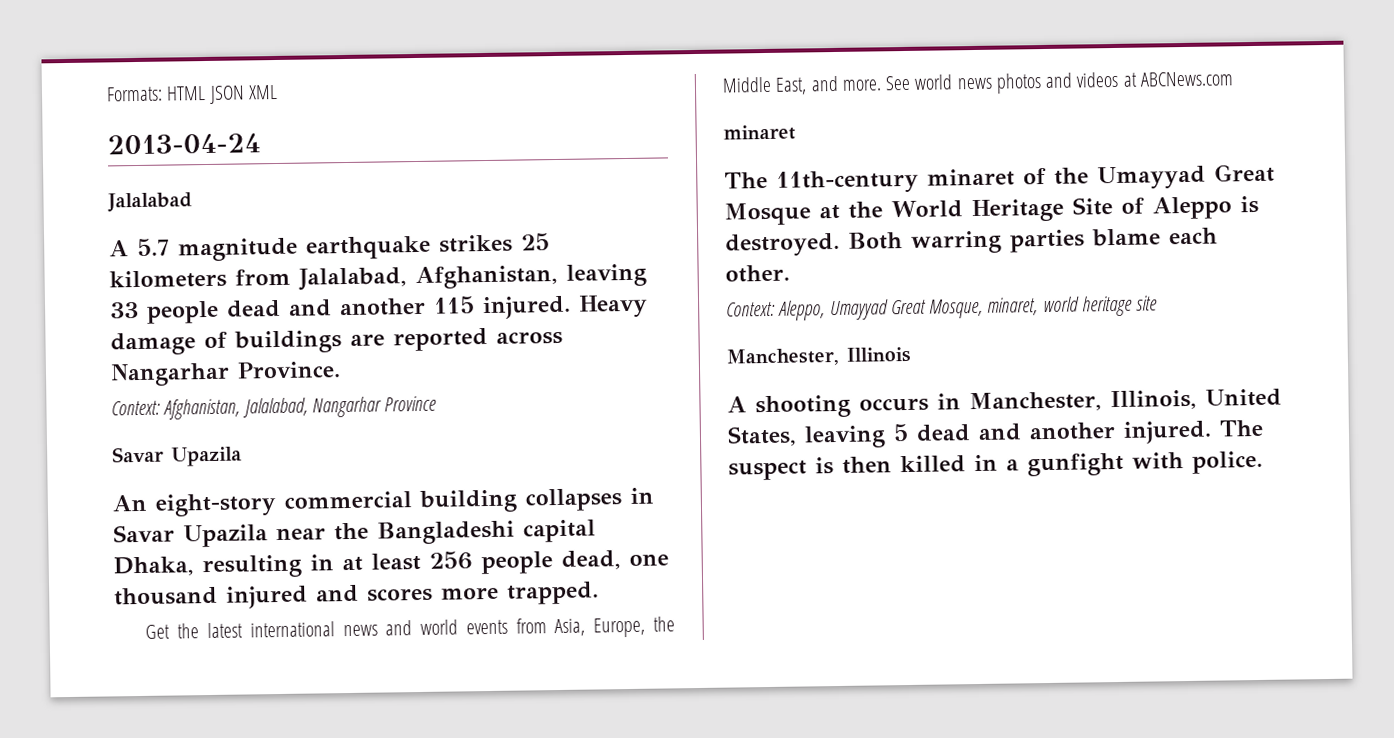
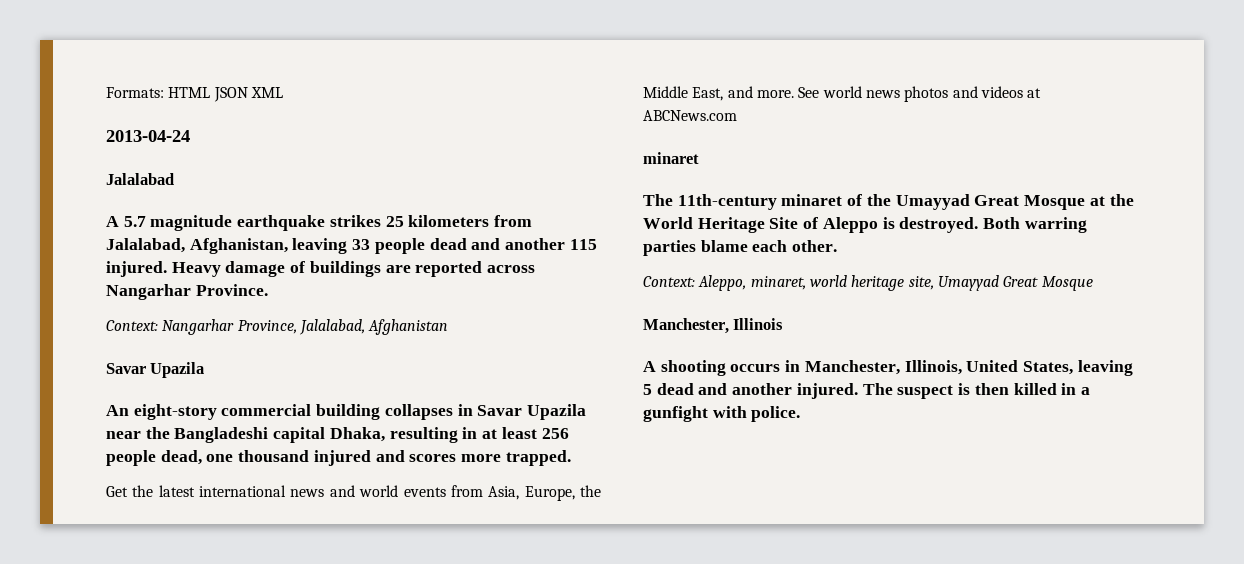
[163,395,438,420] Afghanistan, Jalalabad, Nangarhar Province -> [162,319,449,335] Nangarhar Province, Jalalabad, Afghanistan
[829,295,1159,321] Umayyad Great Mosque, minaret, world heritage site -> [750,275,1093,291] minaret, world heritage site, Umayyad Great Mosque

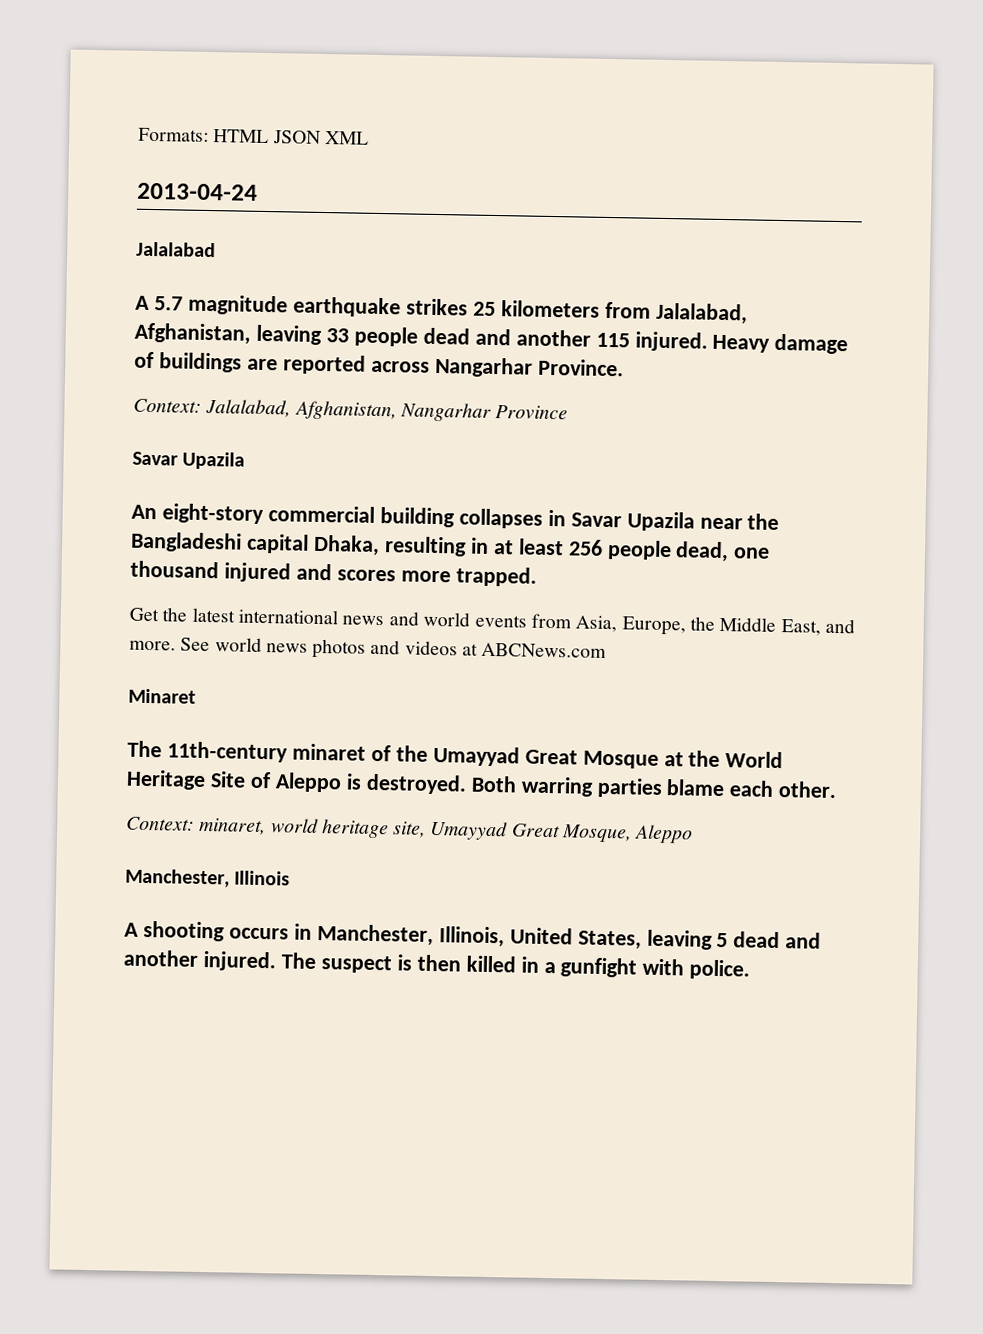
[162,319,449,335] Nangarhar Province, Jalalabad, Afghanistan -> [205,398,569,422] Jalalabad, Afghanistan, Nangarhar Province
[643,152,699,164] minaret -> [128,688,196,704] Minaret
[698,275,747,291] Aleppo, -> (195, 823) none
[1041,276,1093,291] Mosque -> [560,824,694,844] Mosque, Aleppo

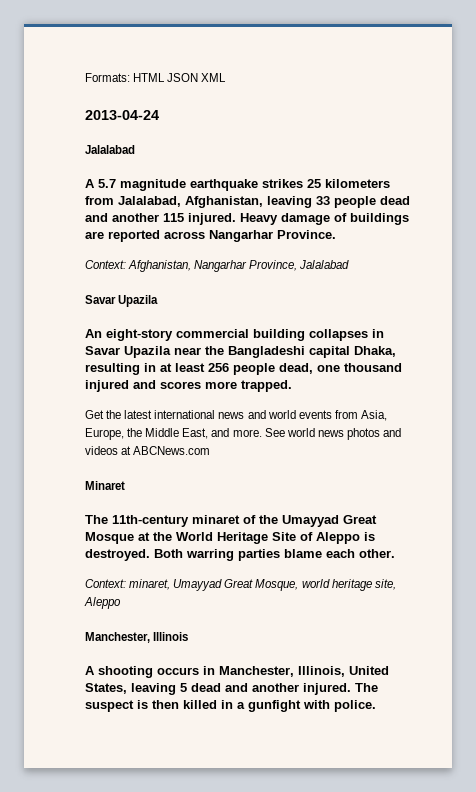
[205,398,292,418] Jalalabad, -> (126, 264) none
[495,405,569,420] Province -> [249,260,350,271] Province, Jalalabad
[270,818,632,843] world heritage site, Umayyad Great Mosque, -> [173,579,396,591] Umayyad Great Mosque, world heritage site,

